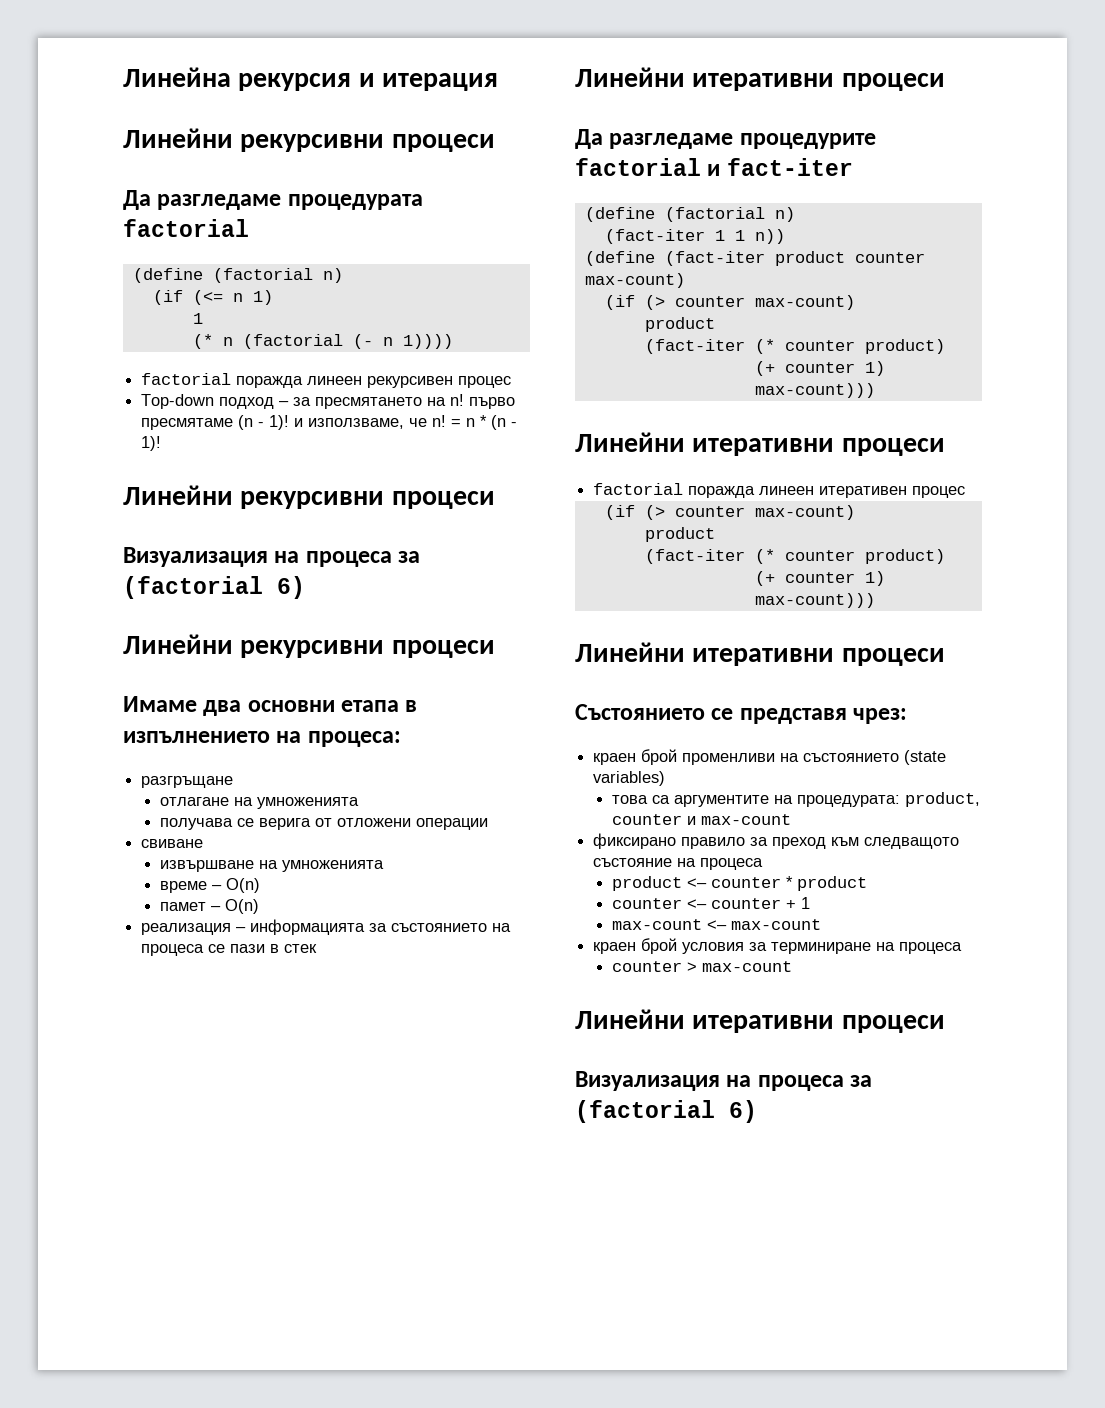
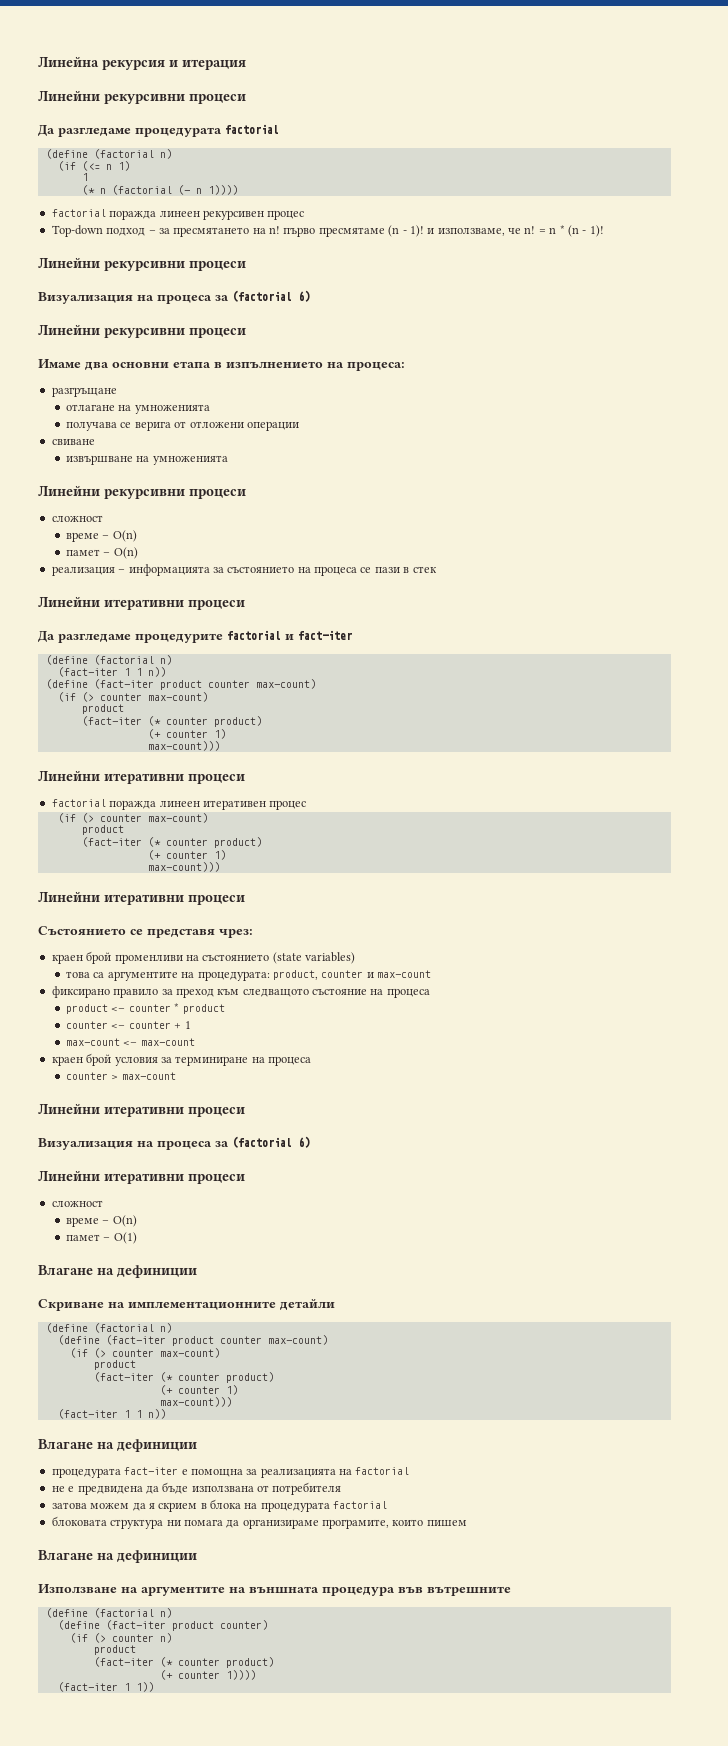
(384, 866) none -> [38,485,246,499] [51,515,103,522] // Линейни рекурсивни процеси // сложност
(757, 1111) none -> [38,1170,245,1184] [51,1200,103,1207] [66,1215,137,1227] [66,1232,137,1244] [38,1265,197,1278] [38,1298,335,1311] [45,1323,172,1333] [57,1335,328,1346] [69,1348,220,1358] [93,1360,136,1370] [93,1372,274,1383] [159,1385,238,1395] [159,1397,232,1407] [57,1409,166,1419] [38,1439,197,1452] [51,1467,410,1478] [51,1482,342,1495] [51,1499,388,1512] [51,1516,467,1529] [38,1550,197,1563] [38,1584,511,1596] [45,1608,172,1618] [57,1620,268,1631] [69,1633,172,1643] [93,1645,136,1655] [93,1657,274,1668] [159,1670,256,1680] [57,1682,154,1692] // Линейни итеративни процеси // сложност // време – O(n) // памет – O(1) // Влагане на дефиниции // Скриване на имплементационните детайли // (define (factorial n) // (define (fact-iter product counter max-count) // (if (> counter max-count) // product // (fact-iter (* counter product) // (+ counter 1) // max-count))) // (fact-iter 1 1 n)) // Влагане на дефиниции // процедурата fact-iter е помощна за реализацията на factorial // не е предвидена да бъде използвана от потребителя // затова можем да я скрием в блока на процедурата factorial // блоковата структура ни помага да организираме програмите, които пишем // Влагане на дефиниции // Използване на аргументите на външната процедура във вътрешните // (define (factorial n) // (define (fact-iter product counter) // (if (> counter n) // product // (fact-iter (* counter product) // (+ counter 1)))) // (fact-iter 1 1))

